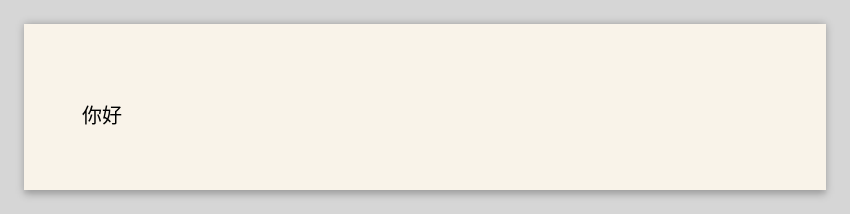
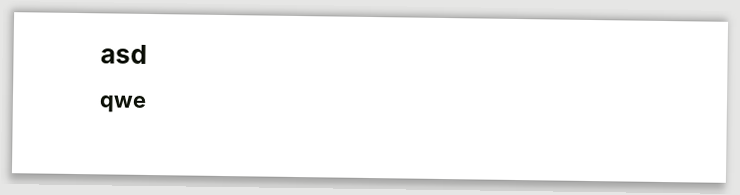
[82,105,122,125] 你好 -> [100,44,147,64] [99,95,147,113] asd // qwe

